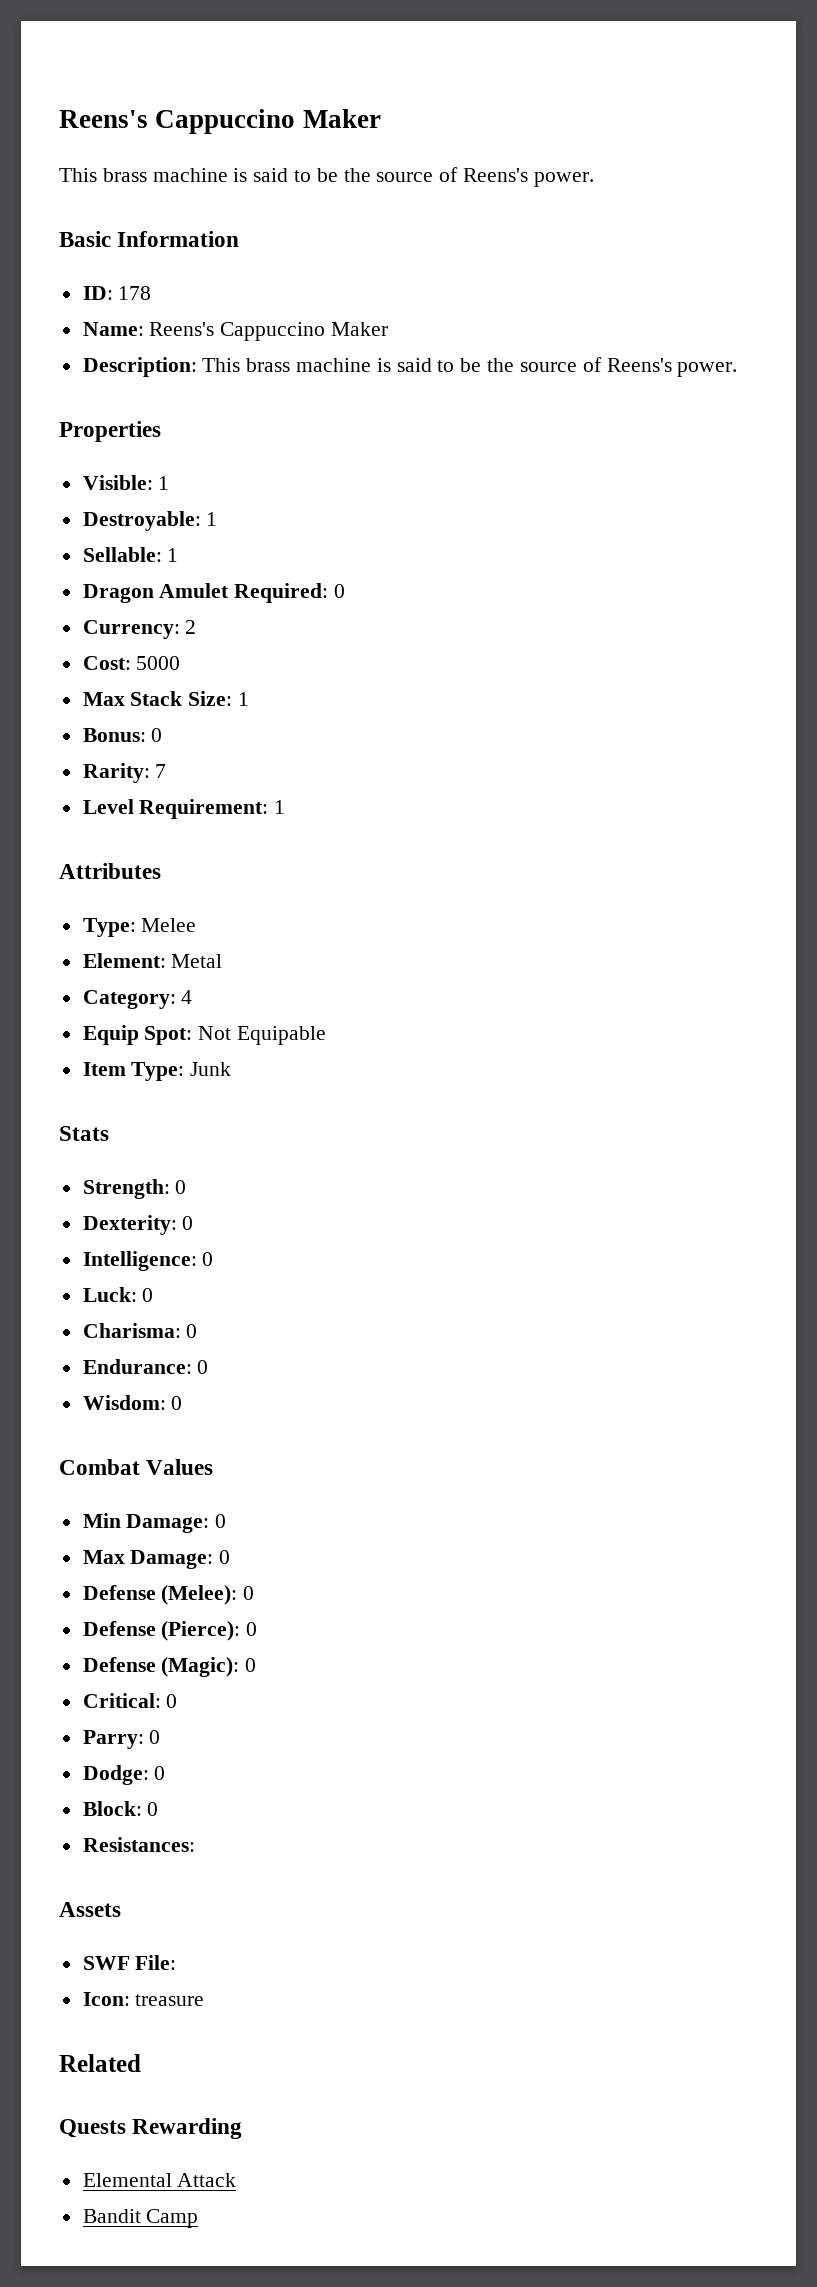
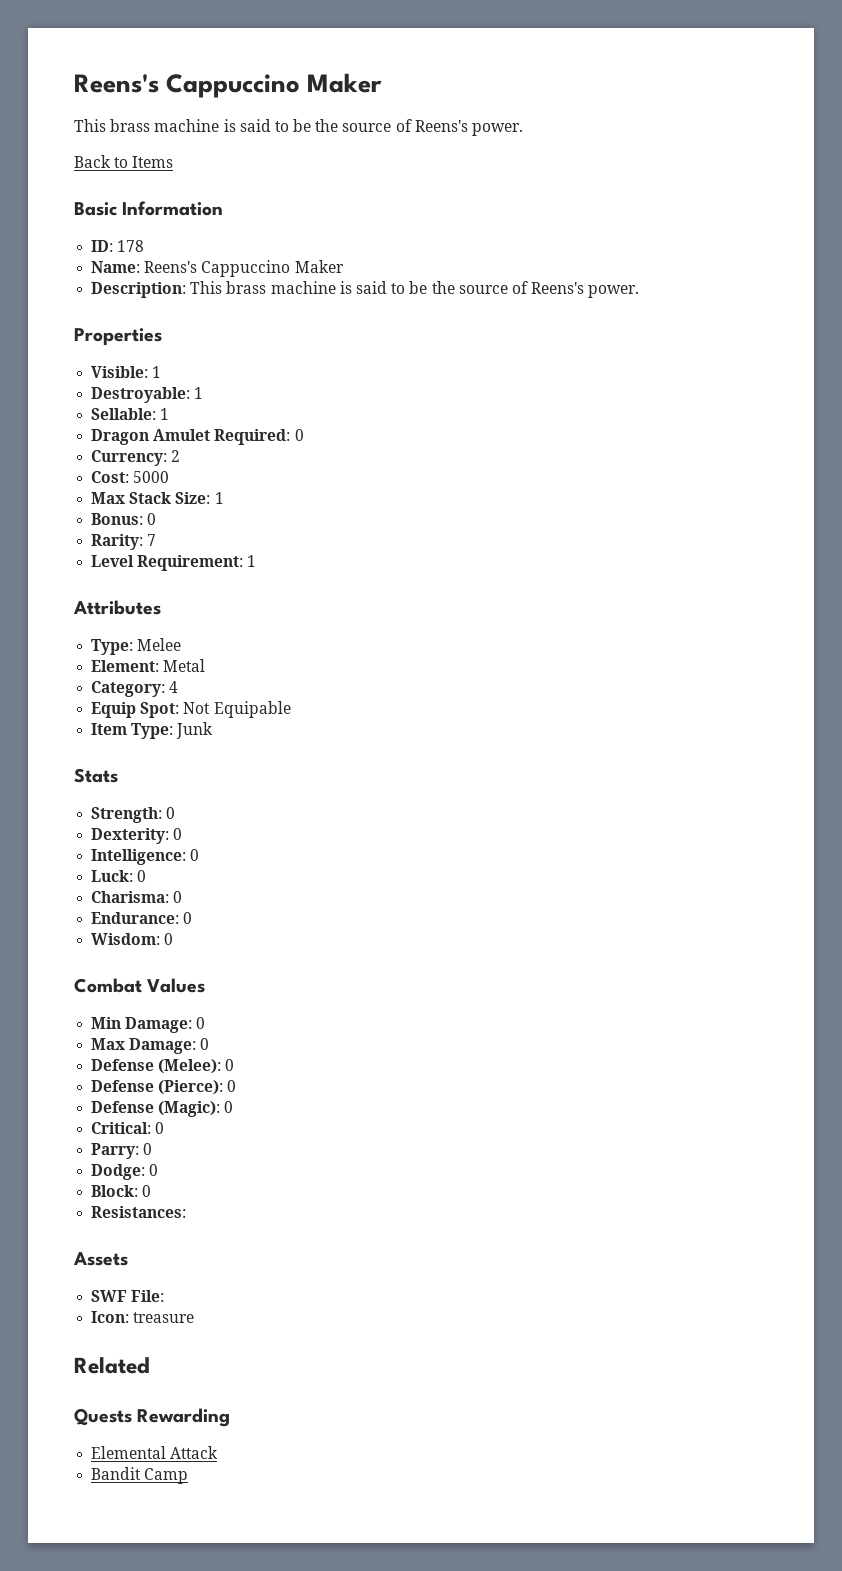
(594, 179) none -> [74,155,174,168] // Back to Items

